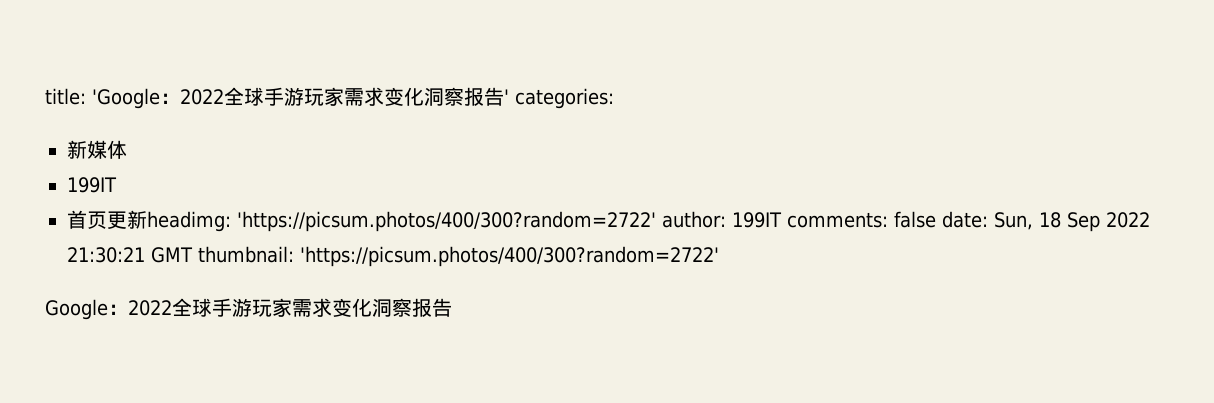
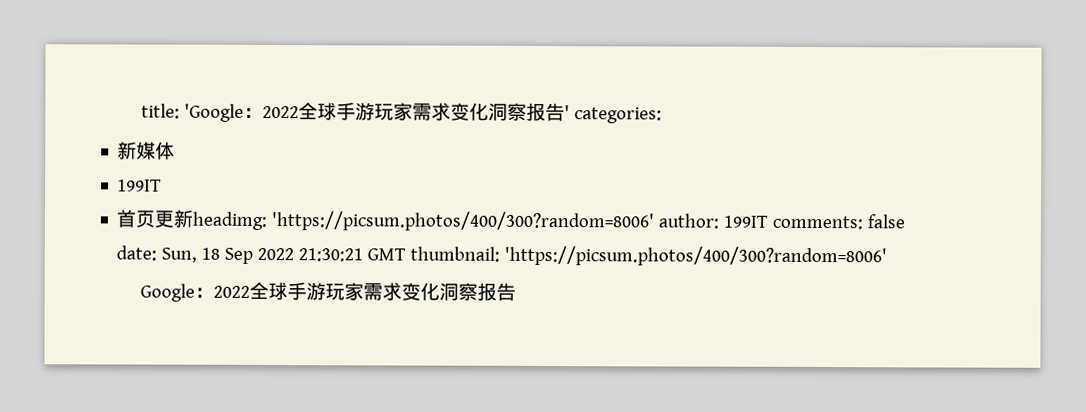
[237,211,656,232] 'https://picsum.photos/400/300?random=2722' -> [271,211,655,232] 'https://picsum.photos/400/300?random=8006'
[300,246,719,267] 'https://picsum.photos/400/300?random=2722' -> [504,245,888,267] 'https://picsum.photos/400/300?random=8006'

